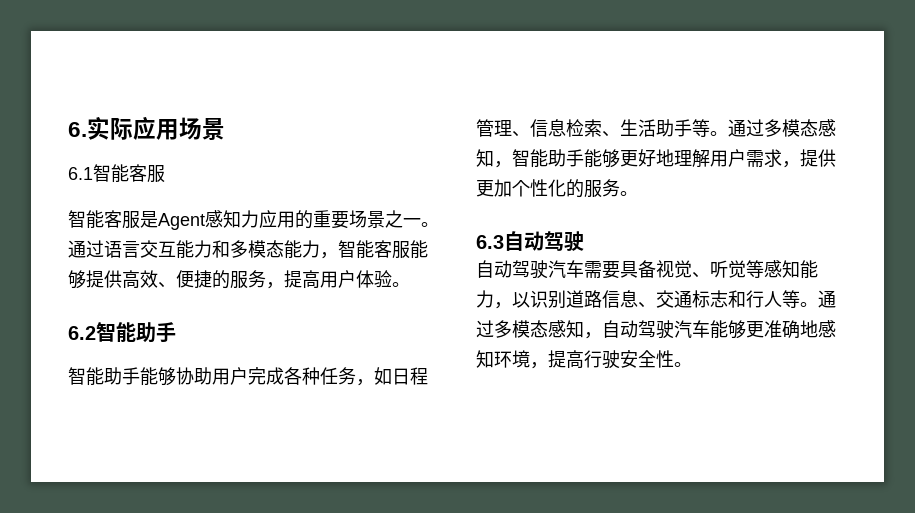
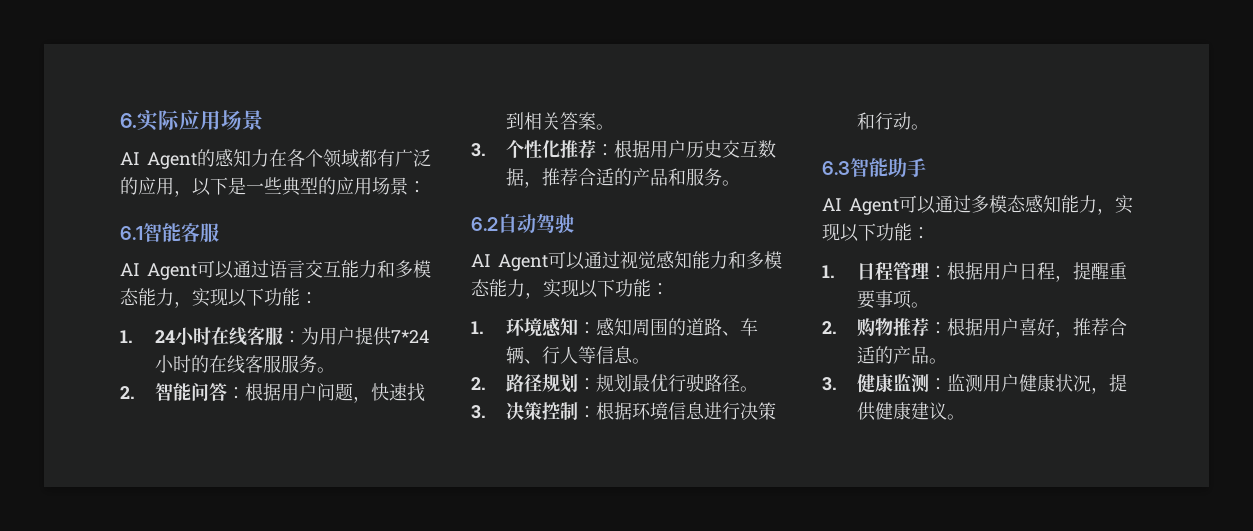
[68,164,165,183] [68,210,439,230] 6.1智能客服 // 智能客服是Agent感知力应用的重要场景之一。 -> [120,149,431,169] [120,177,426,197] [120,223,219,242] [120,260,234,280] AI Agent的感知力在各个领域都有广泛的应用，以下是一些典型的应用场景： // 6.1智能客服 // AI Agent可以
[338,240,428,259] [68,270,410,289] [68,322,176,343] [68,367,428,386] [476,119,836,137] [476,149,836,168] [476,179,638,198] [476,231,584,251] [476,260,818,279] [476,290,836,309] [476,320,836,339] [476,350,674,369] 智能客服能够提供高效、便捷的服务，提高用户体验。 // 6.2智能助手 // 智能助手能够协助用户完成各种任务，如日程管理、信息检索、生活助手等。通过多模态感知，智能助手能够更好地理解用户需求，提供更加个性化的服务。 // 6.3自动驾驶 // 自动驾驶汽车需要具备视觉、听觉等感知能力，以识别道路信息、交通标志和行人等。通过多模态感知，自动驾驶汽车能够更准确地感知环境，提高行驶安全性 -> [192,288,318,307] [120,327,430,346] [155,355,336,374] [120,383,426,403] [506,112,615,130] [471,140,777,159] [506,168,741,188] [471,214,574,234] [471,251,782,271] [471,279,669,299] [471,317,759,337] [506,346,651,364] [471,374,759,393] [471,402,777,420] [857,112,930,130] [822,158,926,177] [822,195,1133,215] [822,223,930,242] [822,262,1128,282] [857,290,930,309] [822,318,1128,338] [857,346,948,364] [822,374,1128,394] [857,402,948,421] 实现以下功能： // 1. 24小时在线客服：为用户提供7*24小时的在线客服服务。 // 2.智能问答：根据用户问题，快速找到相关答案。 // 3.个性化推荐：根据用户历史交互数据，推荐合适的产品和服务。 // 6.2自动驾驶 // AI Agent可以通过视觉感知能力和多模态能力，实现以下功能： // 1.环境感知：感知周围的道路、车辆、行人等信息。 // 2.路径规划：规划最优行驶路径。 // 3.决策控制：根据环境信息进行决策和行动。 // 6.3智能助手 // AI Agent可以通过多模态感知能力，实现以下功能： // 1.日程管理：根据用户日程，提醒重要事项。 // 2.购物推荐：根据用户喜好，推荐合适的产品。 // 3.健康监测：监测用户健康状况，提供健康建议

